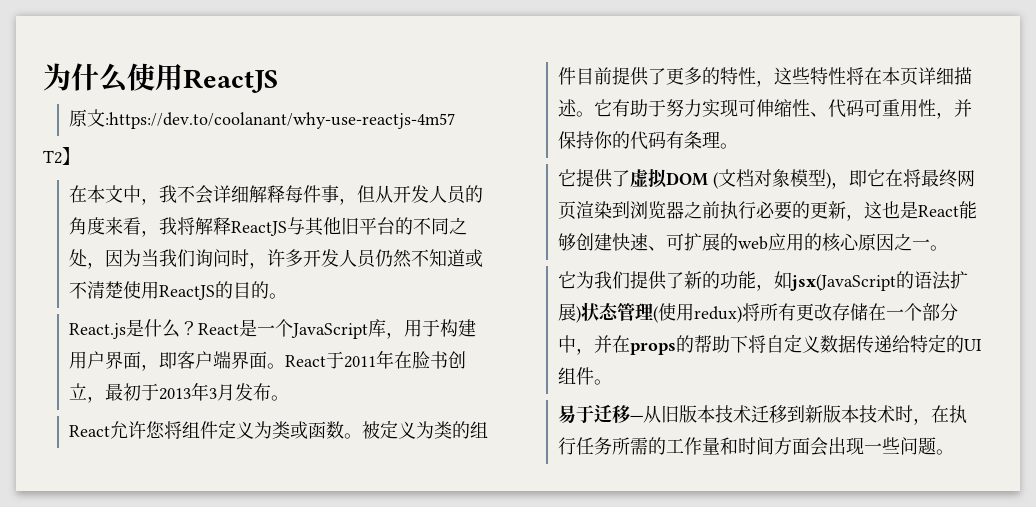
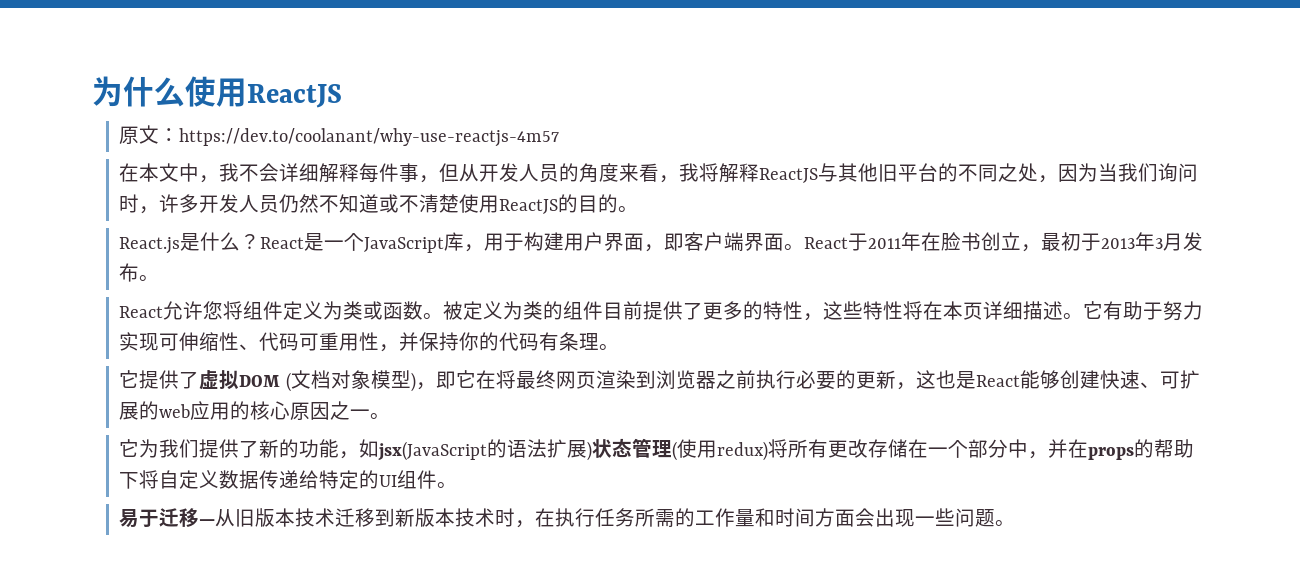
[105,112,456,129] [43,147,80,165] :https://dev.to/coolanant/why-use-reactjs-4m57 // T2】 -> [159,128,560,147] ：https://dev.to/coolanant/why-use-reactjs-4m57

